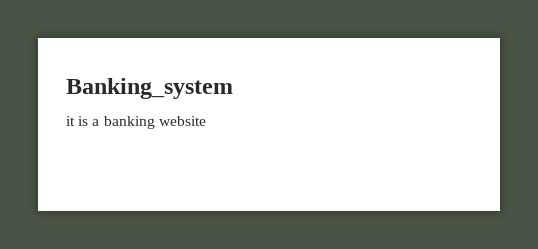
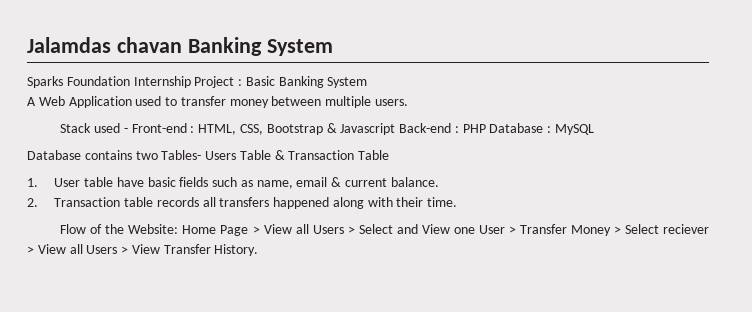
[66,78,233,99] [66,116,206,129] Banking_system // it is a banking website -> [27,37,333,56] [27,76,368,88] [27,96,409,108] [60,123,594,135] [27,150,390,160] [27,177,439,189] [27,197,458,209] [60,224,709,236] [27,244,259,256] Jalamdas chavan Banking System // Sparks Foundation Internship Project : Basic Banking System // A Web Application used to transfer money between multiple users. // Stack used - Front-end : HTML, CSS, Bootstrap & Javascript Back-end : PHP Database : MySQL // Database contains two Tables- Users Table & Transaction Table // 1. User table have basic fields such as name, email & current balance. // 2. Transaction table records all transfers happened along with their time. // Flow of the Website: Home Page > View all Users > Select and View one User > Transfer Money > Select reciever > View all Users > View Transfer History.

